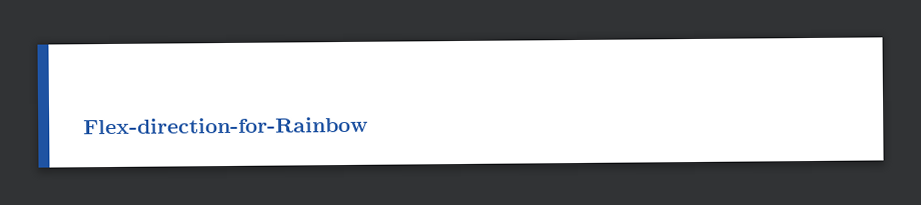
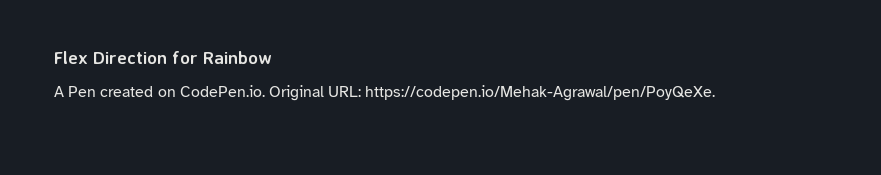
[83,116,368,135] Flex-direction-for-Rainbow -> [54,51,272,64] [54,85,716,101] Flex Direction for Rainbow // A Pen created on CodePen.io. Original URL: https://codepen.io/Mehak-Agrawal/pen/PoyQeXe.

